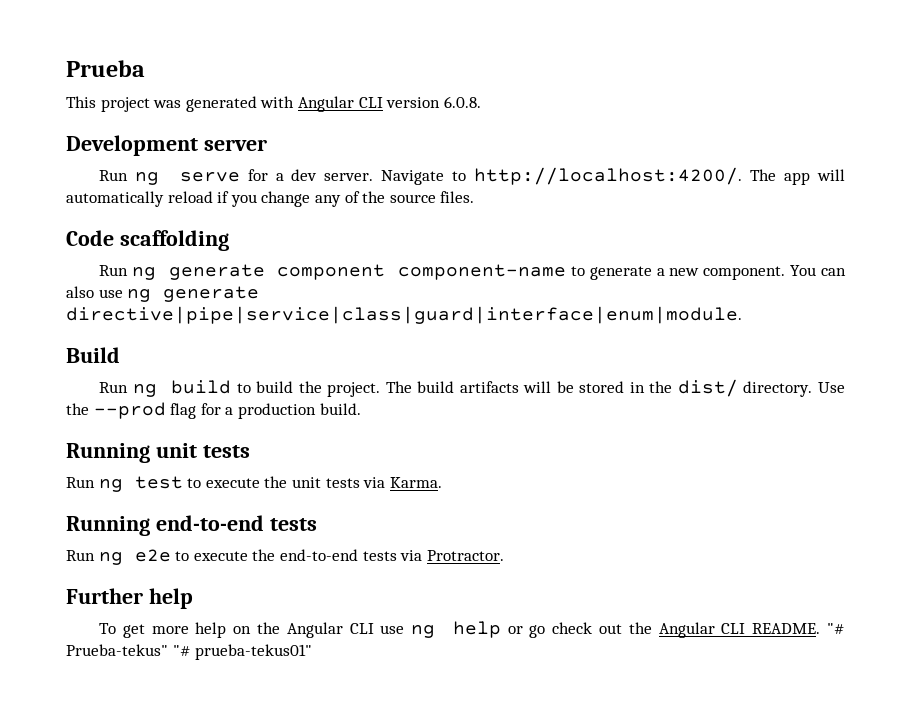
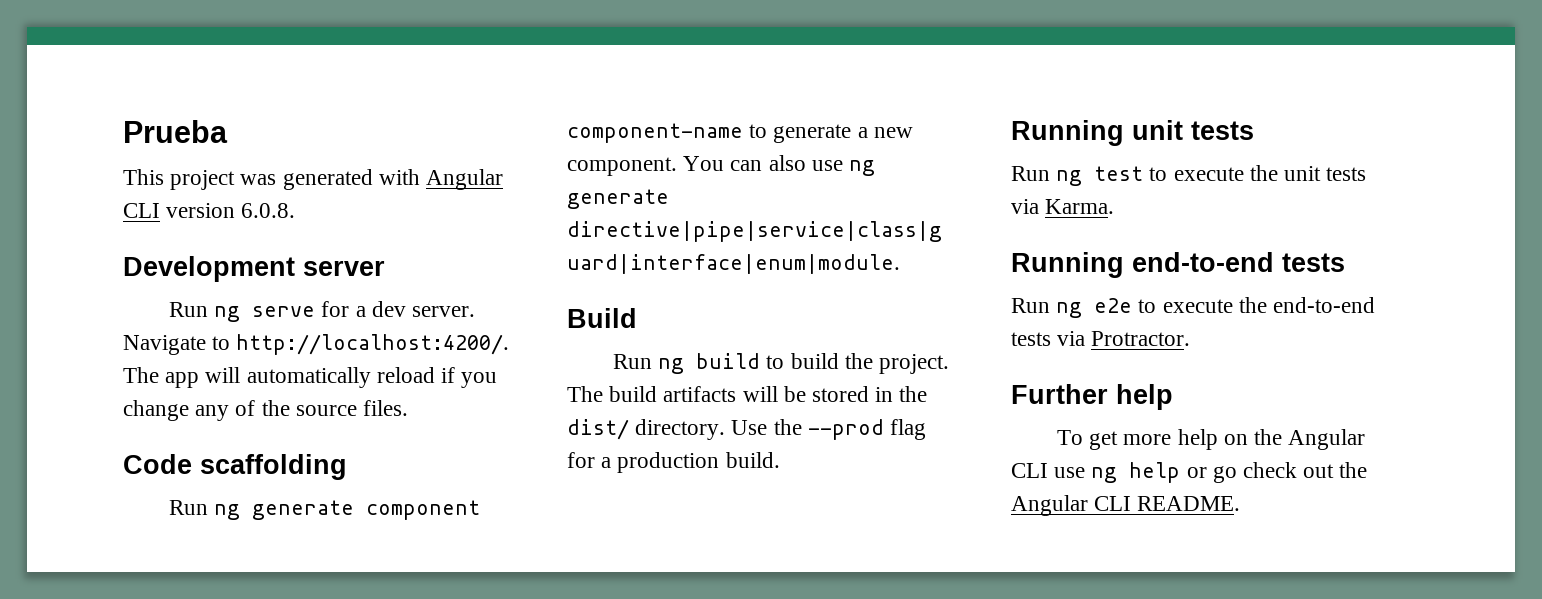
[827,623,846,634] [66,644,313,660] "# Prueba-tekus" "# prueba-tekus01" -> (1241, 503) none

